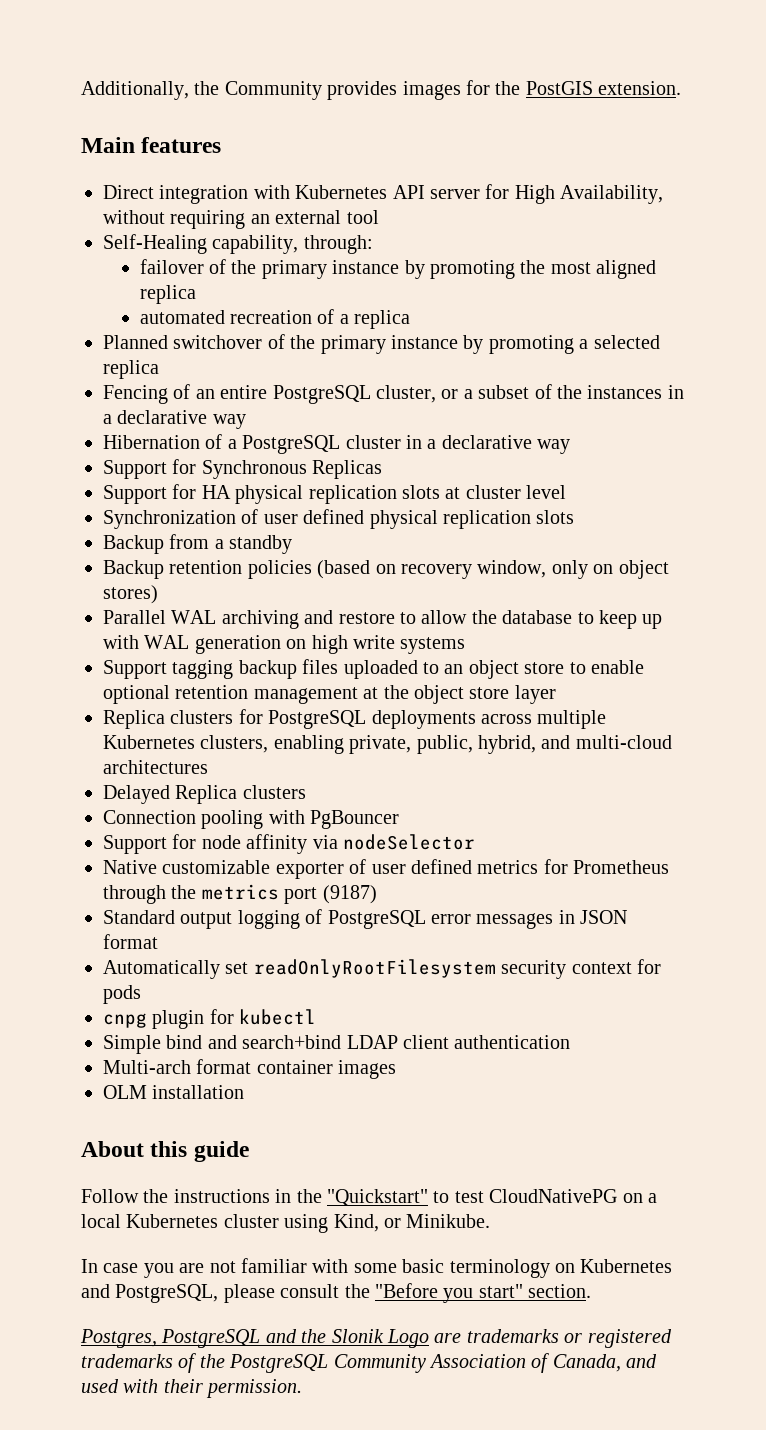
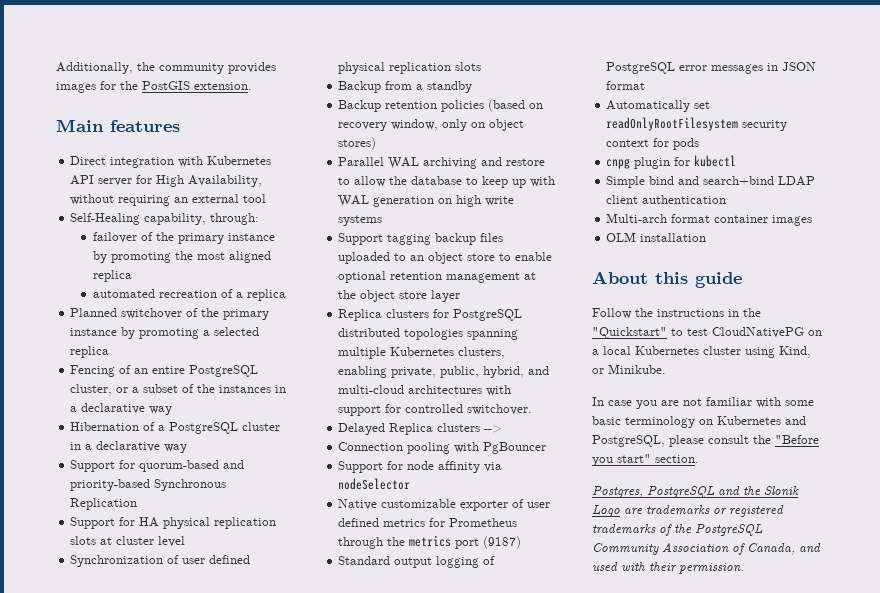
[224,81,322,100] Community -> [159,63,224,74] community
[201,460,383,479] Synchronous Replicas -> [139,460,245,472] [70,479,227,491] [70,498,138,510] quorum-based and priority-based Synchronous Replication
[371,710,532,729] deployments across -> [338,328,519,340] distributed topologies spanning
(208, 767) none -> [486,385,512,396] [338,404,533,416] with support for controlled switchover.
(306, 792) none -> [484,425,503,433] -->

